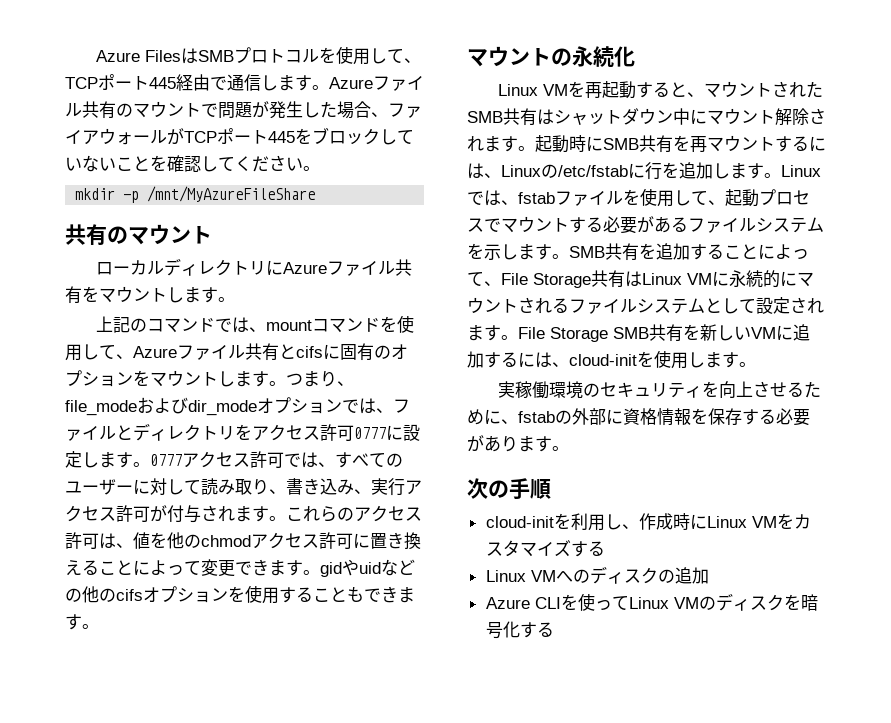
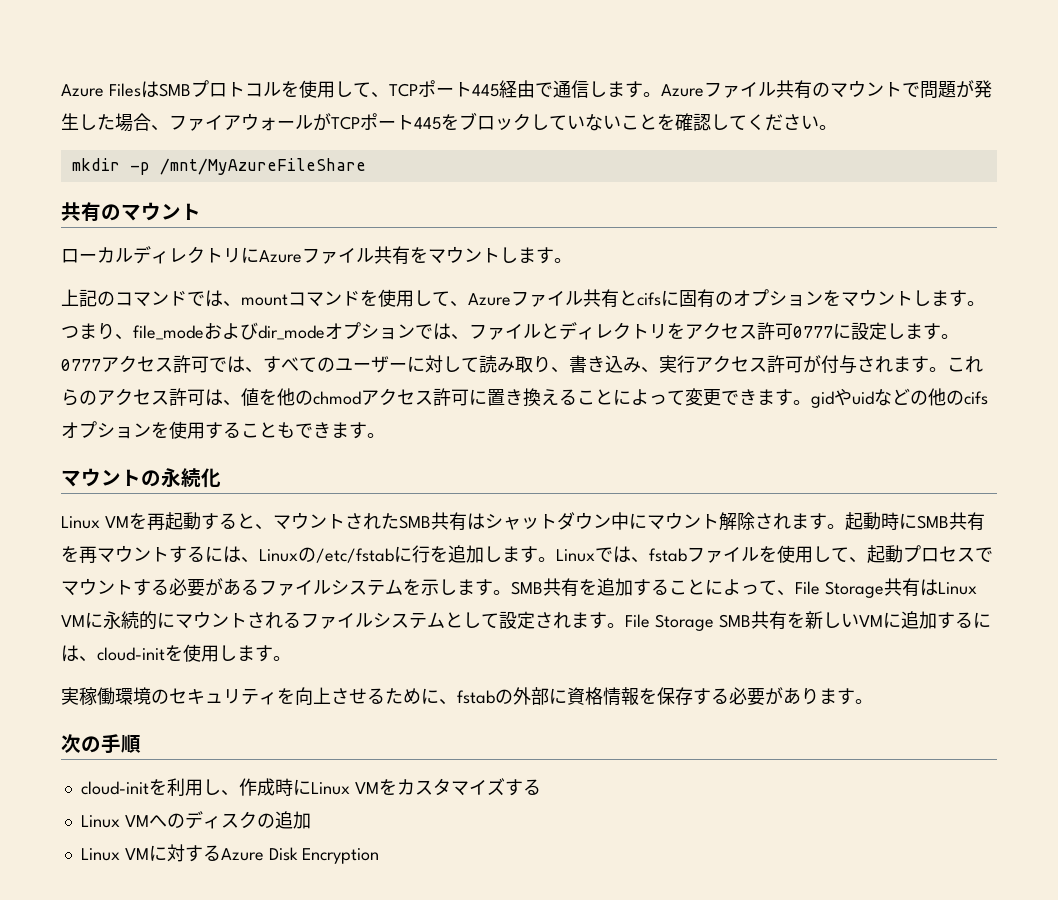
[485,593,818,611] [485,621,554,639] Azure CLIを使ってLinux VMのディスクを暗号化する -> [80,844,380,864] Linux VMに対するAzure Disk Encryption

